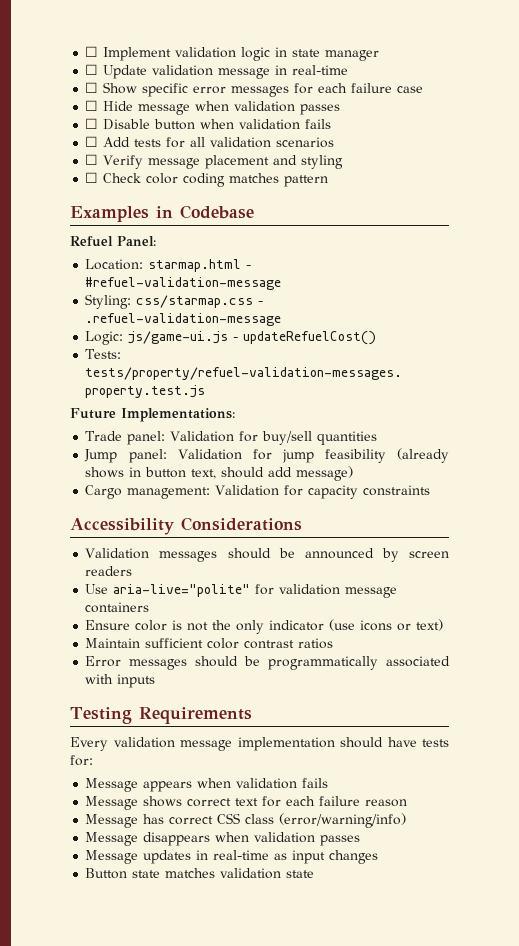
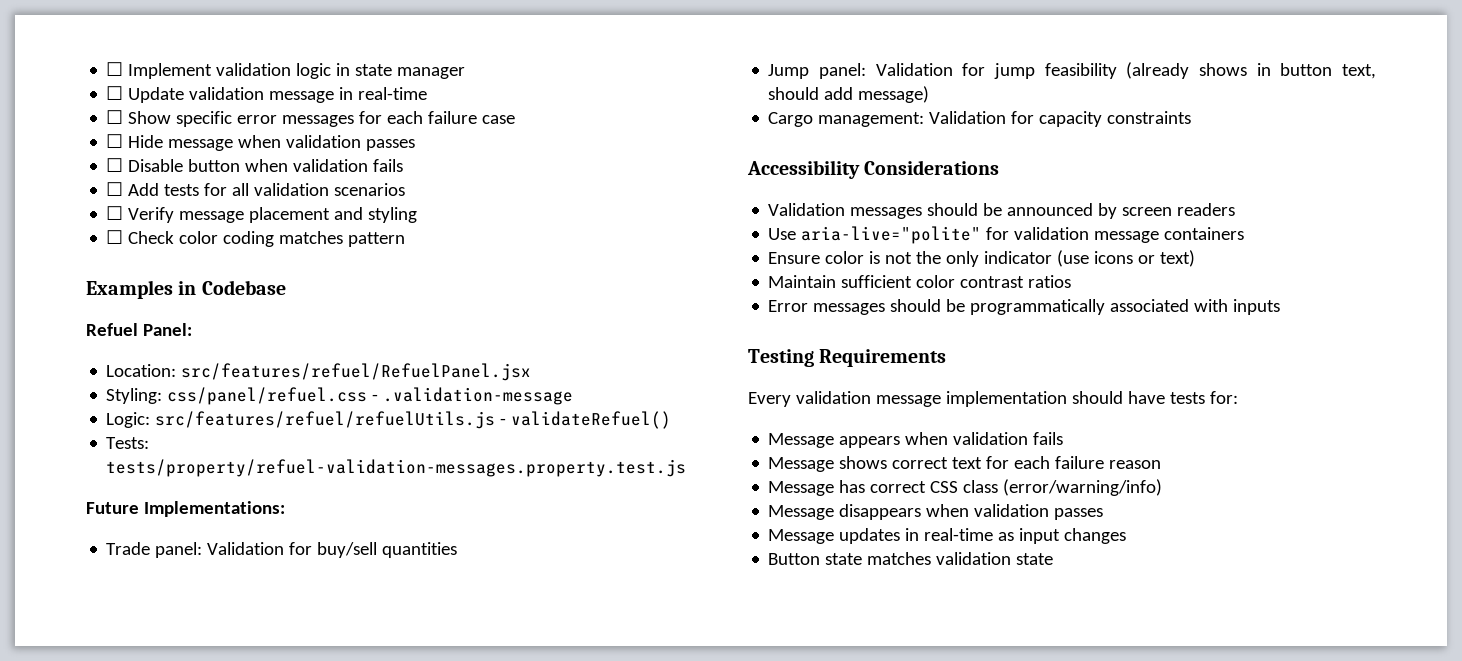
[148,259,252,272] [85,277,282,290] [85,294,264,309] [85,313,282,326] [85,331,377,345] starmap.html - #refuel-validation-message // Styling: css/starmap.css - .refuel-validation-message // Logic: js/game-ui.js - updateRefuelCost() -> [181,363,532,381] [106,387,574,405] [106,411,672,429] src/features/refuel/RefuelPanel.jsx // Styling: css/panel/refuel.css - .validation-message // Logic: src/features/refuel/refuelUtils.js - validateRefuel()

